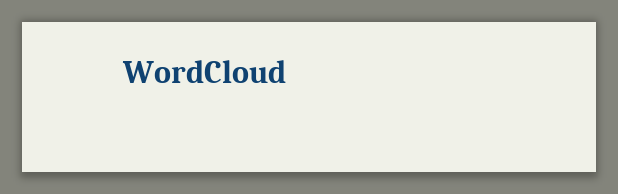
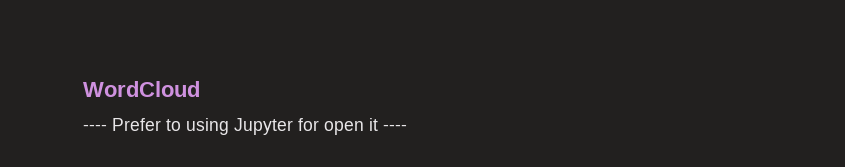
(286, 71) none -> [83,118,407,135] // ---- Prefer to using Jupyter for open it ----

